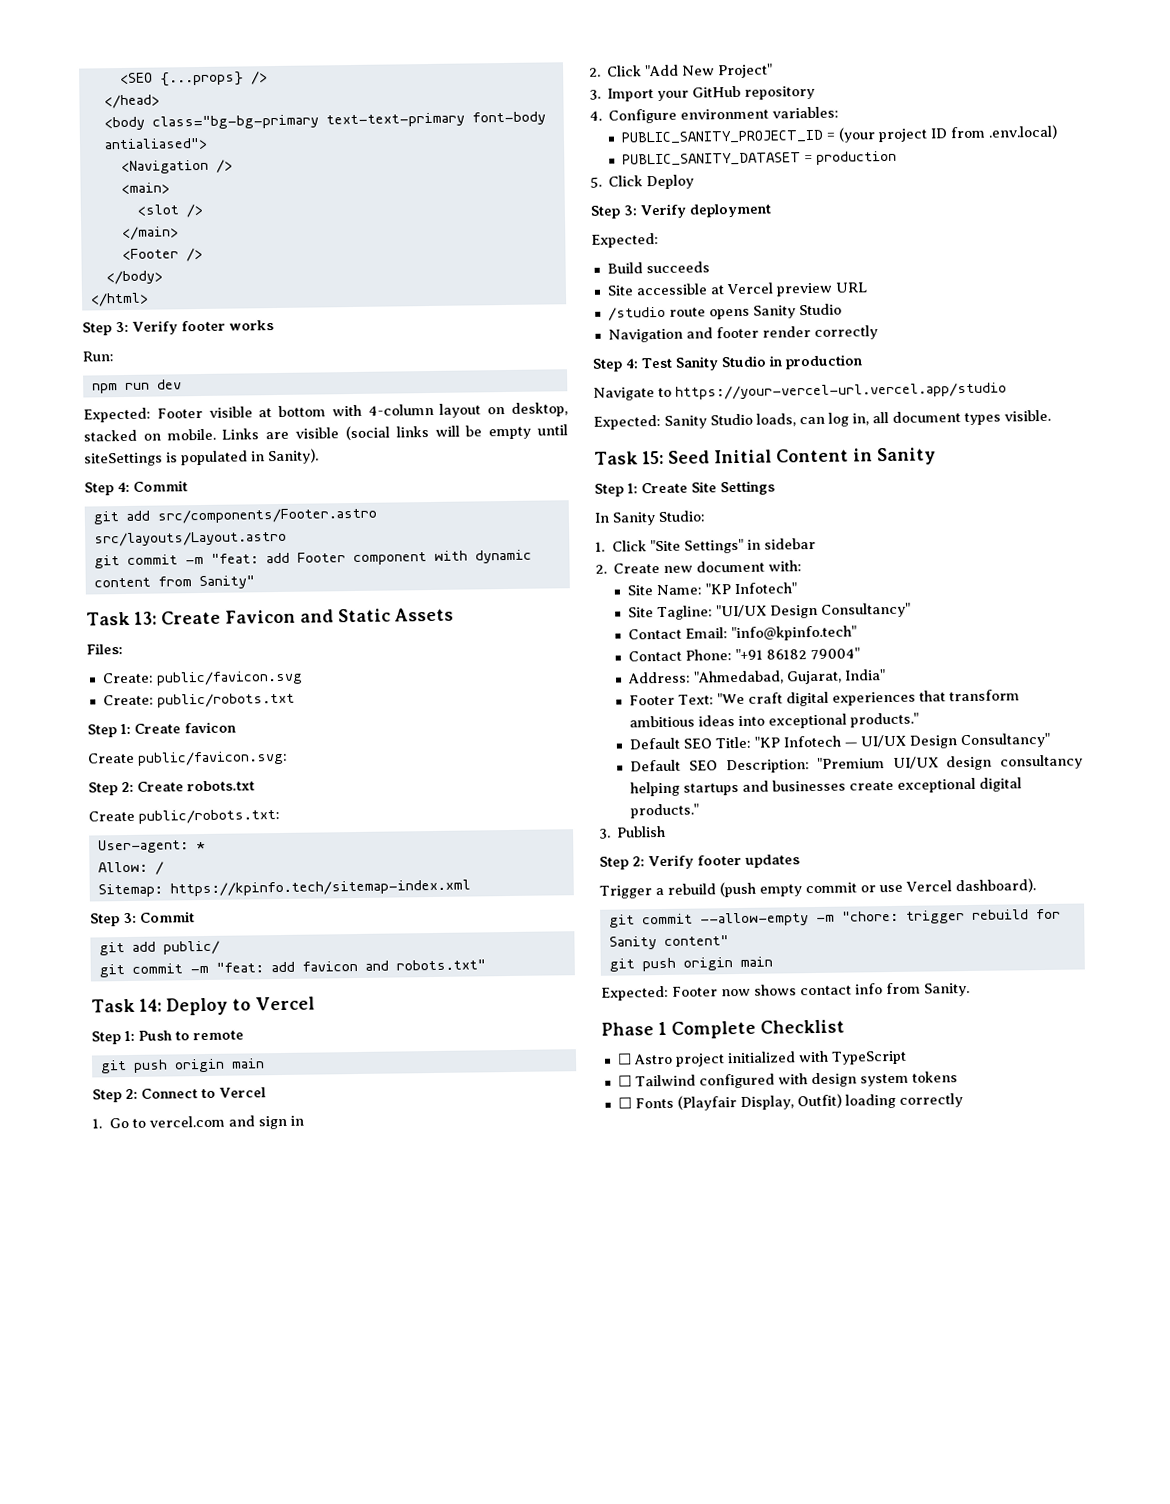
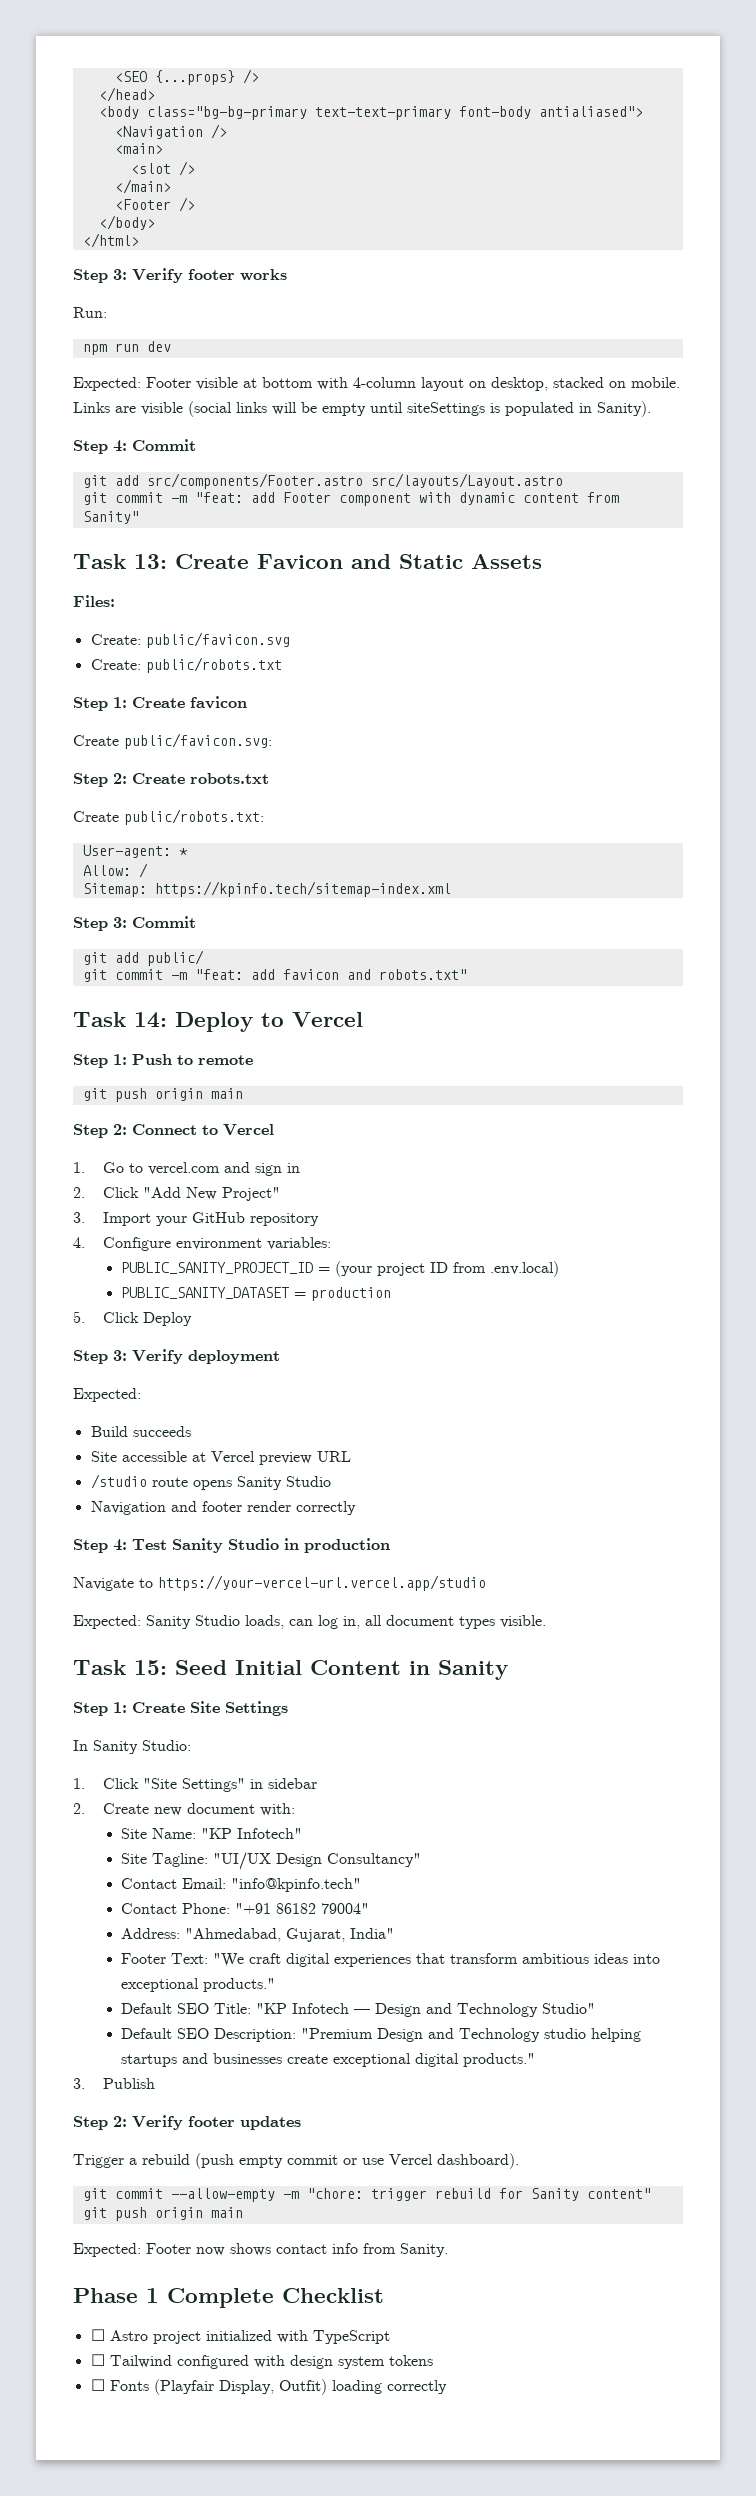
[860,732,1051,749] UI/UX Design Consultancy" -> [375,2003,596,2017] Design and Technology Studio"
[892,754,1083,771] UI/UX design consultancy -> [377,2028,587,2042] Design and Technology studio

